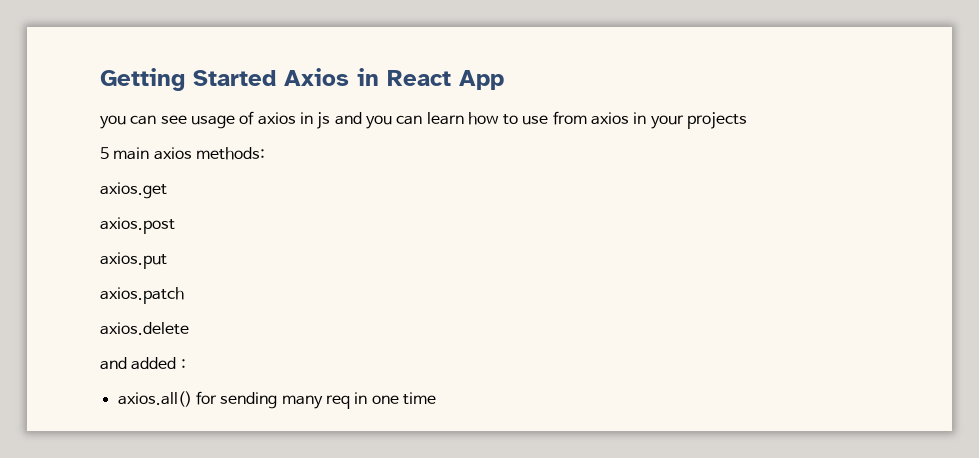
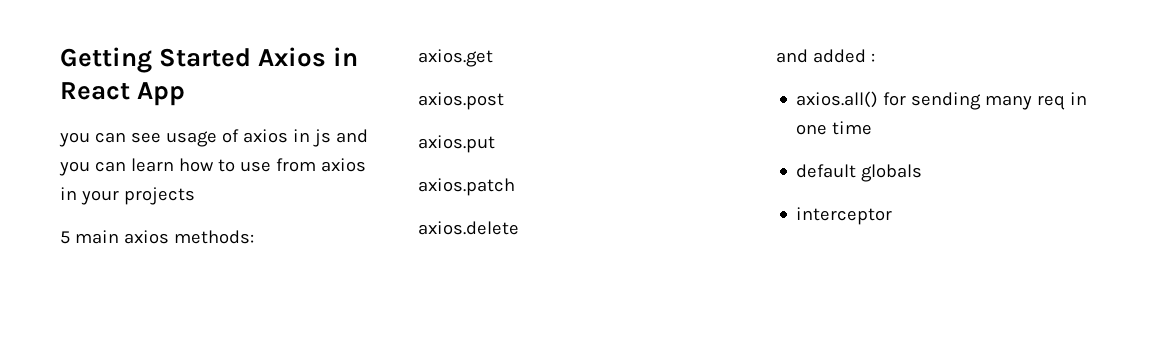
(436, 398) none -> [796,164,923,182] [796,207,893,225] // default globals // interceptor

